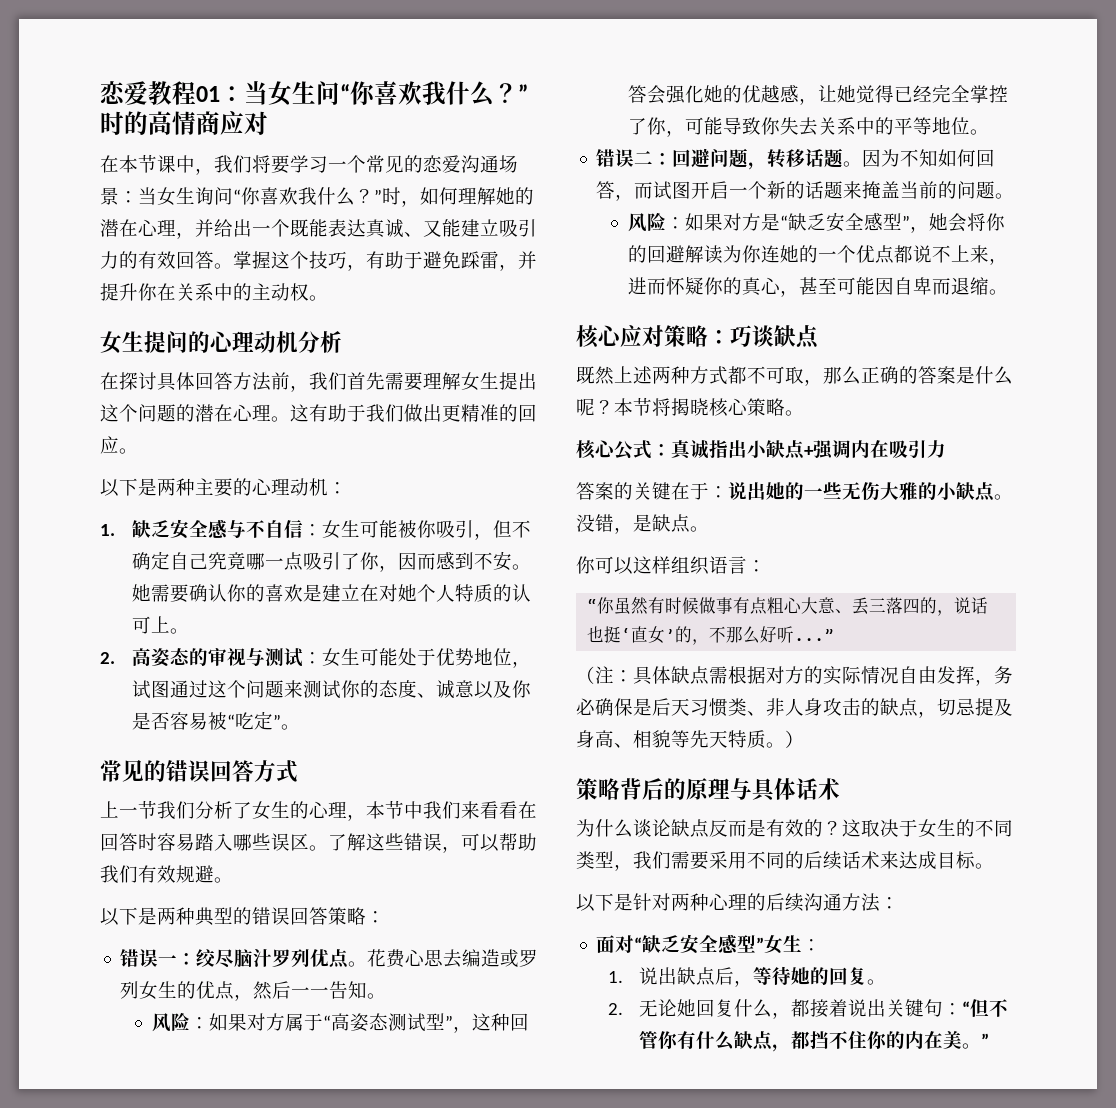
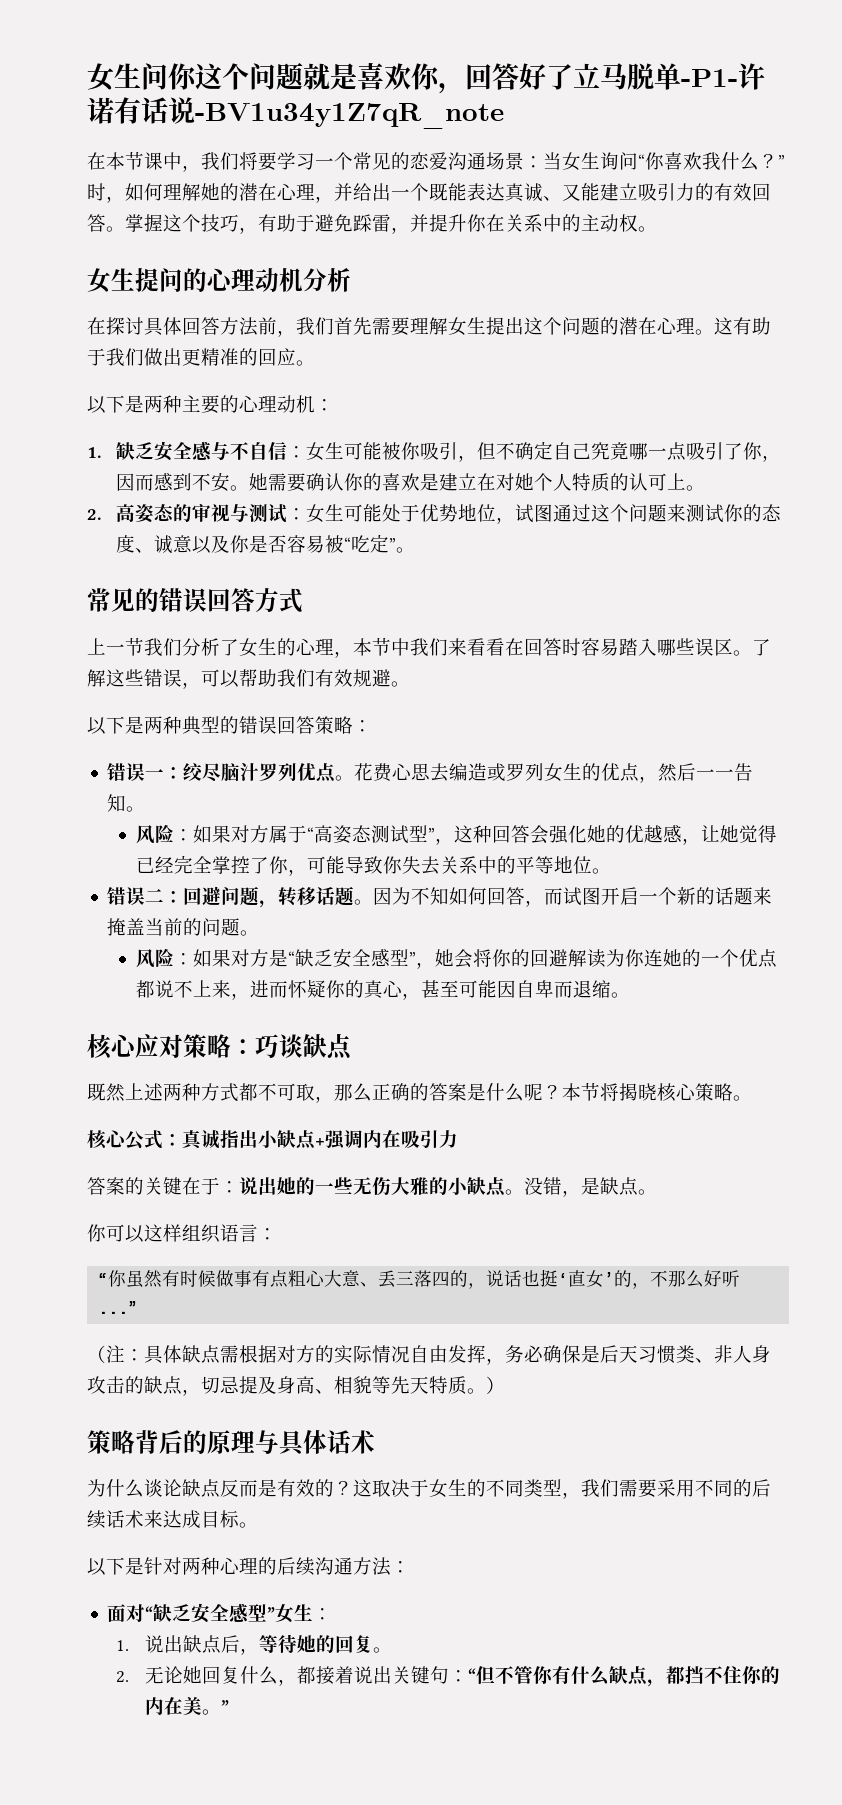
[100,81,528,107] [100,111,268,135] 恋爱教程01：当女生问“你喜欢我什么？”时的高情商应对 -> [87,62,765,94] [87,97,504,129] 女生问你这个问题就是喜欢你，回答好了立马脱单-P1-许诺有话说-BV1u34y1Z7qR_note

